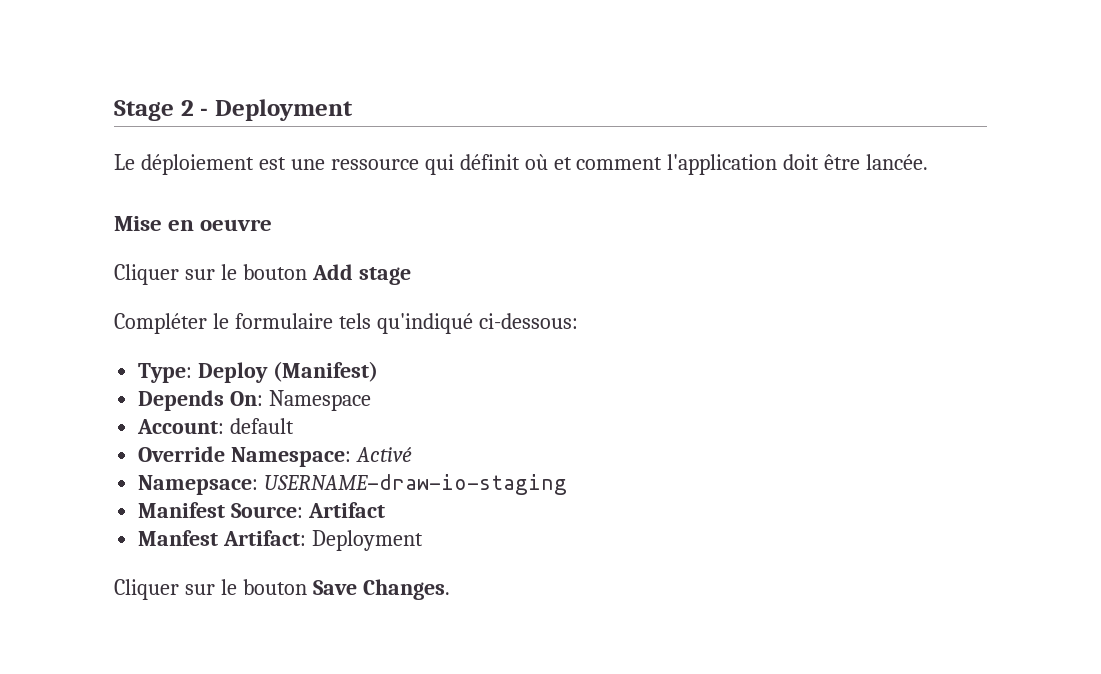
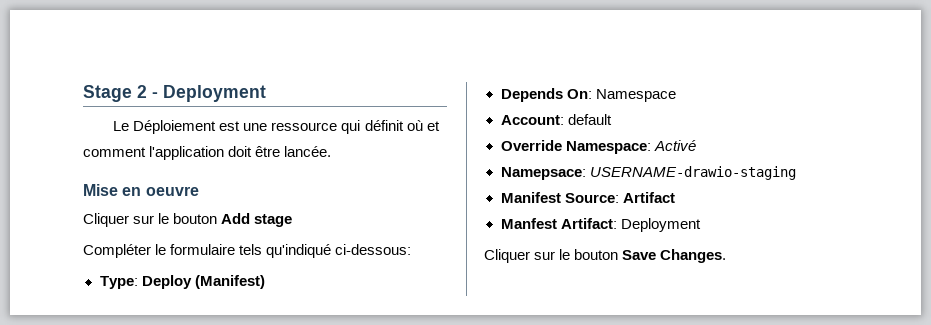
[140,154,254,175] déploiement -> [133,120,217,134] Déploiement
[264,474,568,495] USERNAME-draw-io-staging -> [589,166,796,180] USERNAME-drawio-staging

